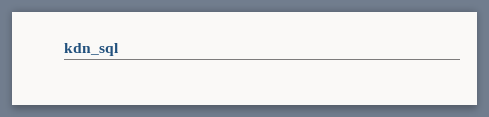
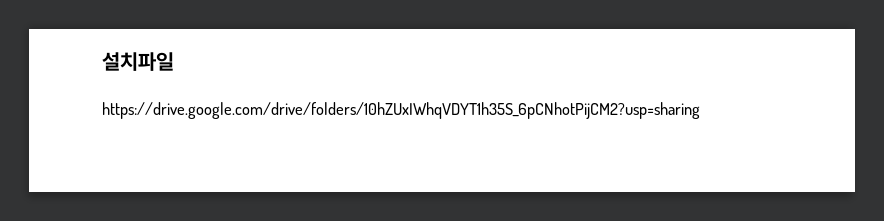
[64,43,119,56] kdn_sql -> [102,52,174,71] [102,102,700,119] 설치파일 // https://drive.google.com/drive/folders/10hZUxIWhqVDYT1h35S_6pCNhotPijCM2?usp=sharing

